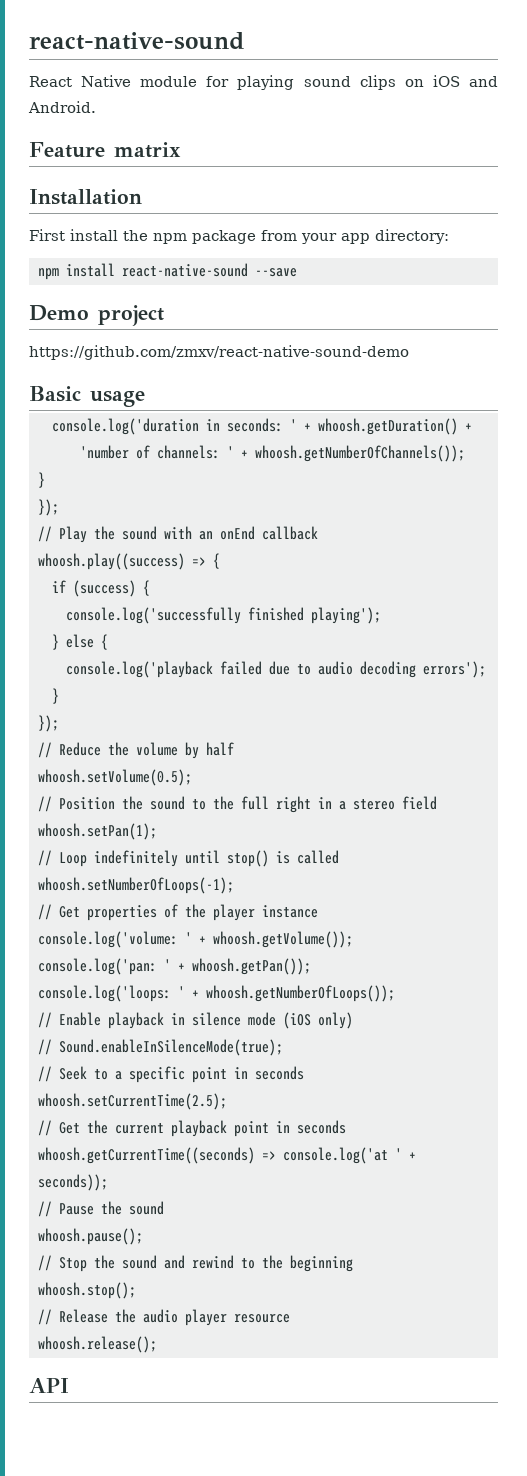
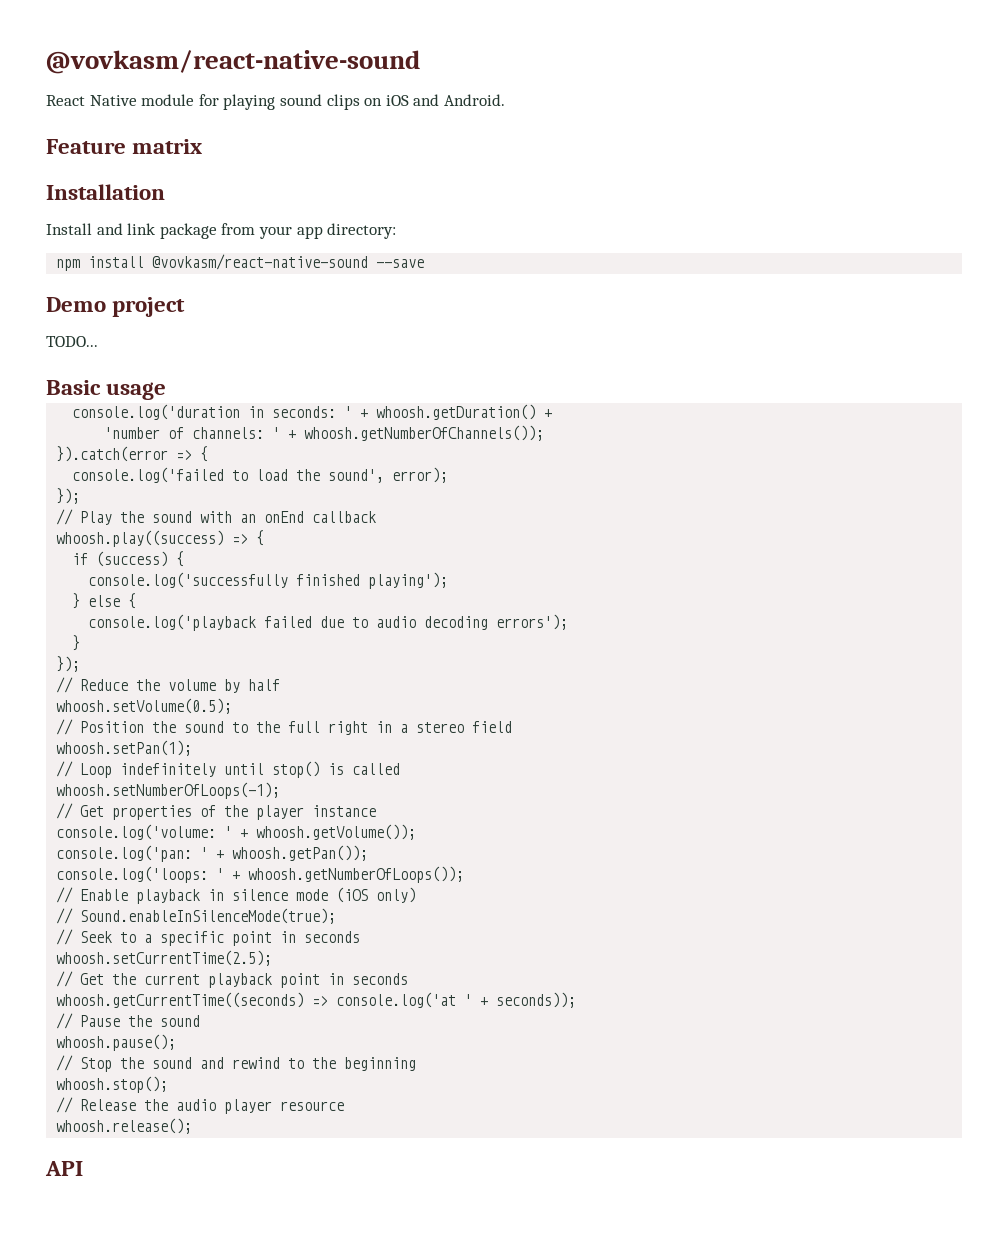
[29,32,245,50] react-native-sound -> [46,50,420,74] @vovkasm/react-native-sound
[29,229,187,244] First install the npm -> [46,223,156,235] Install and link
[122,263,248,277] react-native-sound -> [152,254,369,270] @vovkasm/react-native-sound
[29,345,409,360] https://github.com/zmxv/react-native-sound-demo -> [46,336,98,347] TODO...
[38,472,45,488] } -> [56,446,209,462] [72,467,449,483] }).catch(error => { // console.log('failed to load the sound', error);

